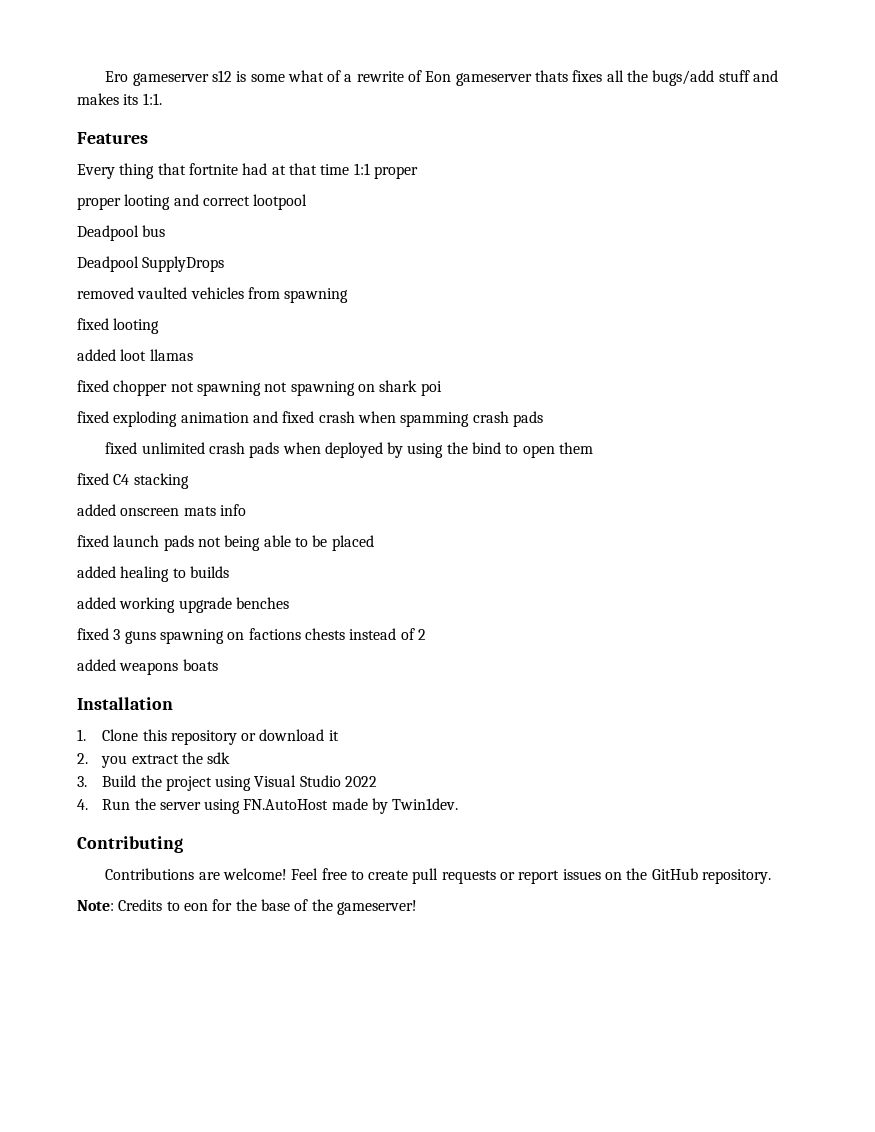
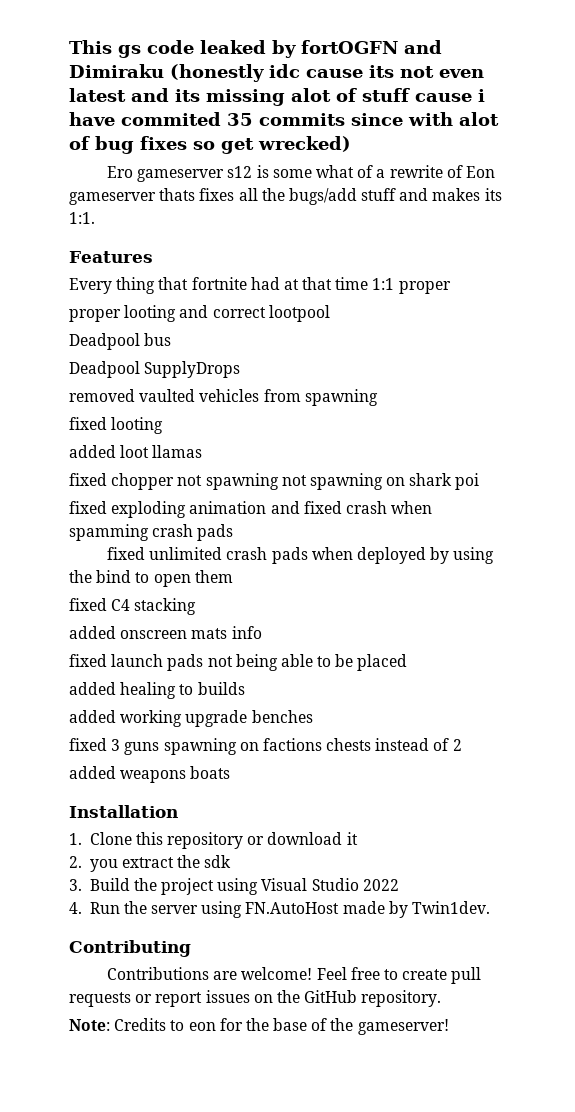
(105, 76) none -> [69,40,442,58] [69,64,484,82] [69,88,485,106] [69,112,499,126] [69,136,351,154] This gs code leaked by fortOGFN and Dimiraku (honestly idc cause its not even latest and its missing alot of stuff cause i have commited 35 commits since with alot of bug fixes so get wrecked) //

